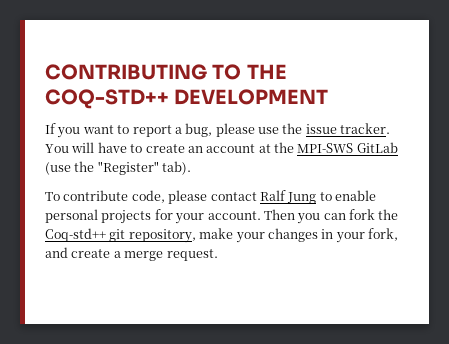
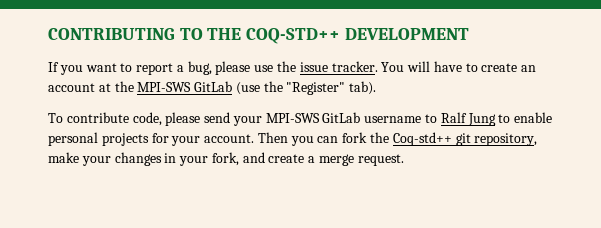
[210,192,257,201] contact -> [204,112,438,126] send your MPI-SWS GitLab username to

